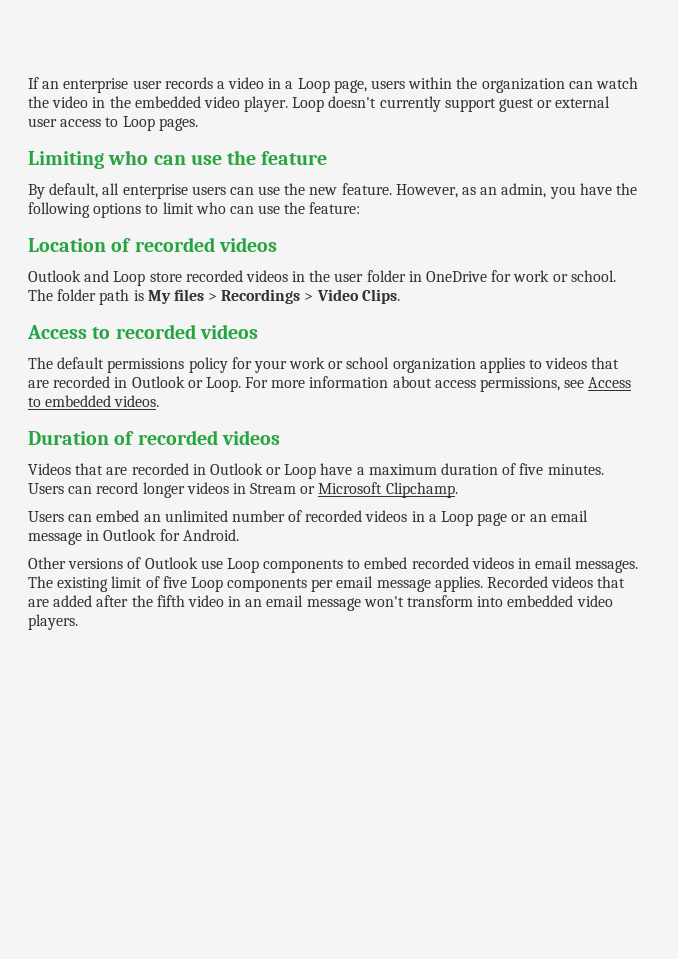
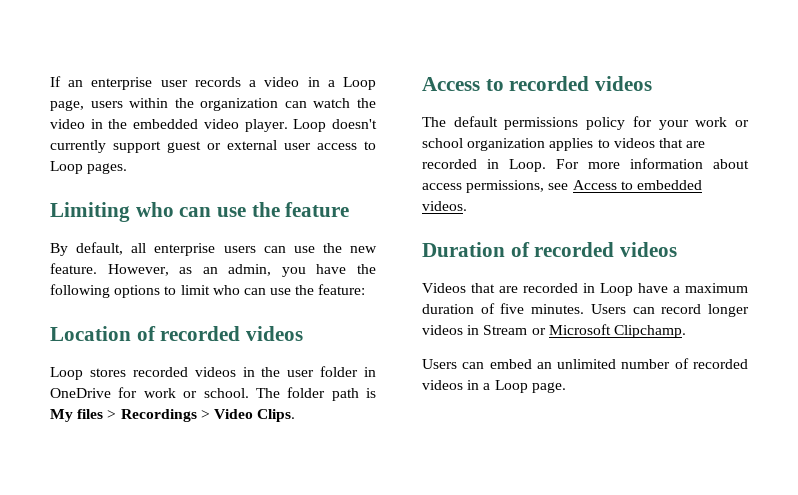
[28,270,182,286] Outlook and Loop store -> [50,367,126,380] Loop stores
[131,376,203,388] Outlook or -> (499, 164) none
[209,463,282,475] Outlook or -> (595, 288) none
[477,510,588,526] [28,529,239,545] [28,557,639,573] [28,576,626,592] [28,595,613,611] [28,614,78,630] page or an email message in Outlook for Android. // Other versions of Outlook use Loop components to embed recorded videos in email messages. The existing limit of five Loop components per email message applies. Recorded videos that are added after the fifth video in an email message won't transform into embedded video players. -> [531,382,566,393] page.

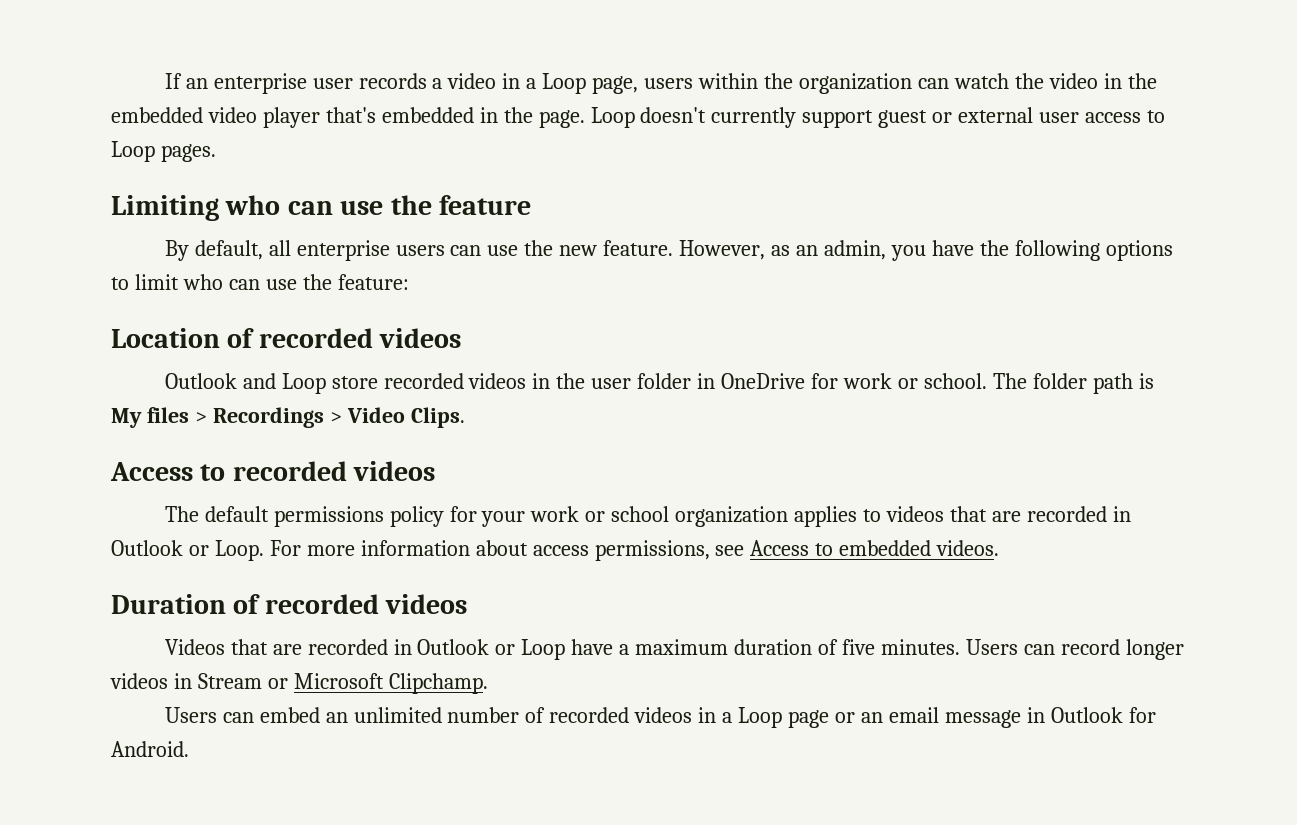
[244,119,288,132] player. -> [262,107,585,128] player that's embedded in the page.
[50,367,126,380] Loop stores -> [164,373,378,394] Outlook and Loop store
(499, 164) none -> [111,540,209,556] Outlook or
(595, 288) none -> [417,639,516,655] Outlook or
[531,382,566,393] page. -> [788,707,1156,728] [111,741,189,757] page or an email message in Outlook for Android.

